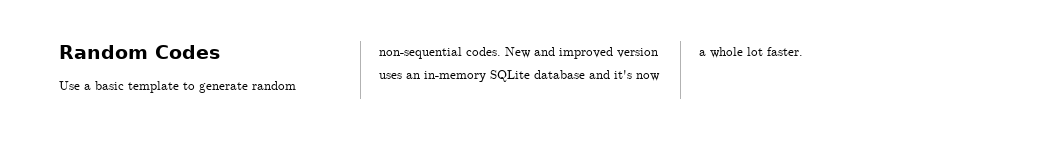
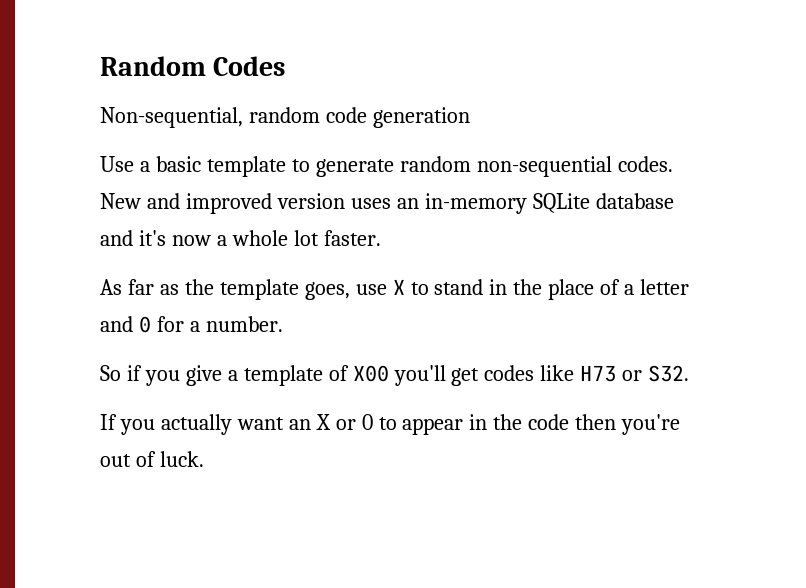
(220, 52) none -> [100,107,470,128] // Non-sequential, random code generation
(803, 51) none -> [100,279,690,300] [100,316,283,333] [100,365,690,386] [100,414,681,435] [100,451,204,467] // As far as the template goes, use X to stand in the place of a letter and 0 for a number. // So if you give a template of X00 you'll get codes like H73 or S32. // If you actually want an X or 0 to appear in the code then you're out of luck.

